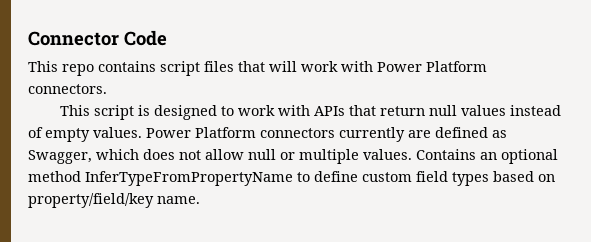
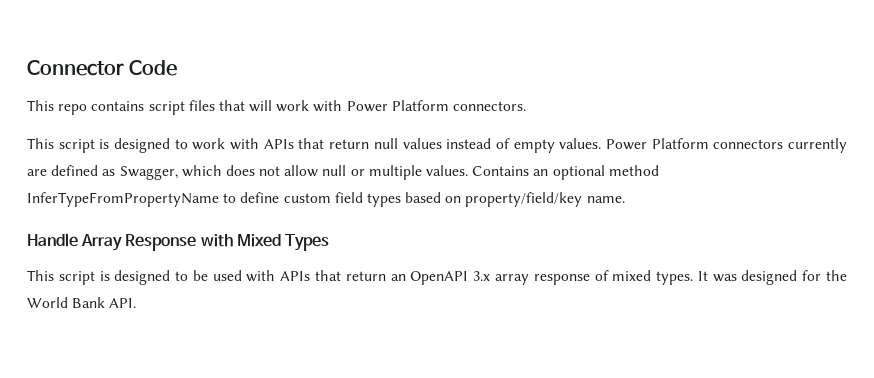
(200, 200) none -> [27,233,329,251] [27,270,847,285] [27,297,137,308] // Handle Array Response with Mixed Types // This script is designed to be used with APIs that return an OpenAPI 3.x array response of mixed types. It was designed for the World Bank API.

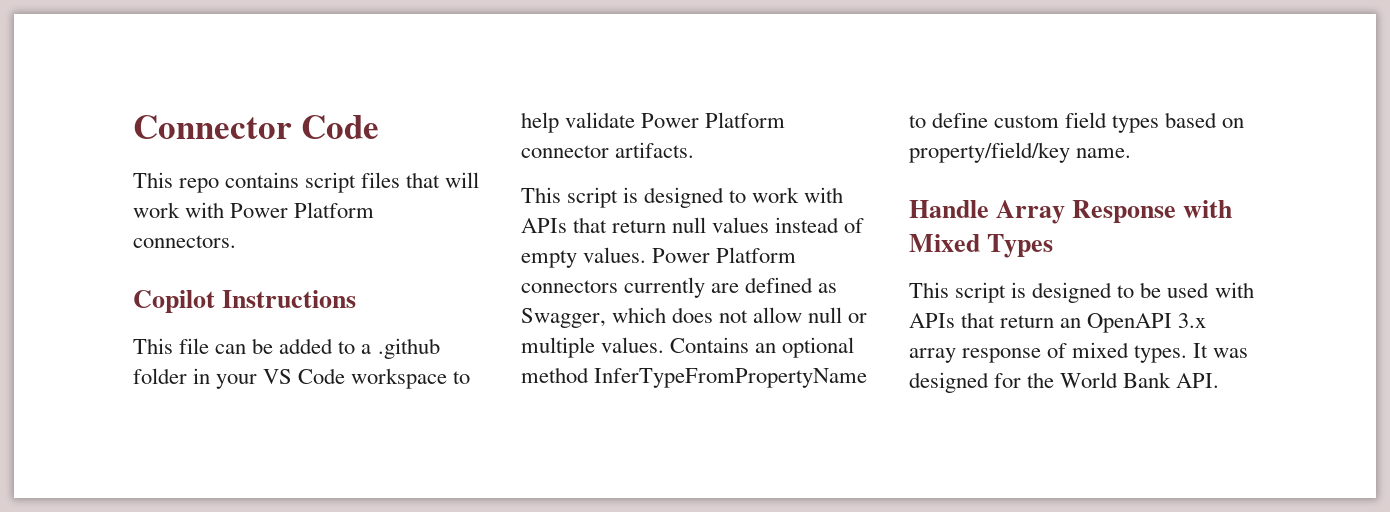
(527, 106) none -> [133,290,357,313] [133,338,440,359] [133,368,471,389] [521,112,786,133] [521,142,695,158] // Copilot Instructions // This file can be added to a .github folder in your VS Code workspace to help validate Power Platform connector artifacts.

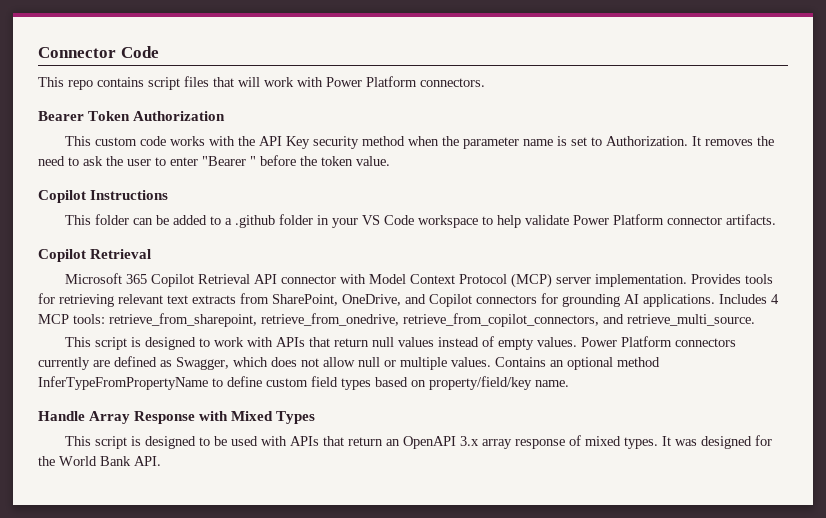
(236, 241) none -> [38,111,226,121] [65,136,775,149] [38,155,390,166] // Bearer Token Authorization // This custom code works with the API Key security method when the parameter name is set to Authorization. It removes the need to ask the user to enter "Bearer " before the token value.
[179,338,210,354] file -> [95,214,130,225] folder
(695, 150) none -> [38,249,152,262] [65,273,774,288] [38,293,779,307] [38,313,755,327] // Copilot Retrieval // Microsoft 365 Copilot Retrieval API connector with Model Context Protocol (MCP) server implementation. Provides tools for retrieving relevant text extracts from SharePoint, OneDrive, and Copilot connectors for grounding AI applications. Includes 4 MCP tools: retrieve_from_sharepoint, retrieve_from_onedrive, retrieve_from_copilot_connectors, and retrieve_multi_source.

